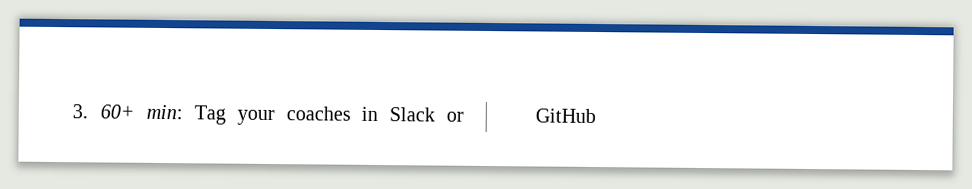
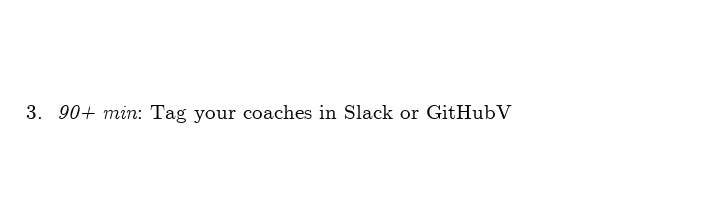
[100,104,136,119] 60+ -> [56,105,95,120] 90+
[535,108,597,124] GitHub -> [425,105,512,119] GitHubV

